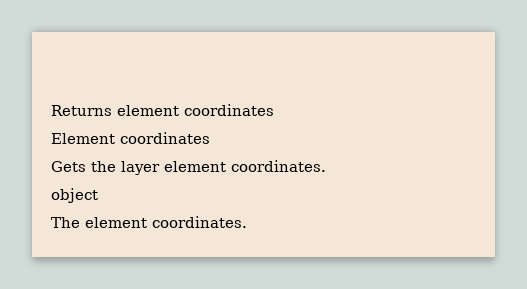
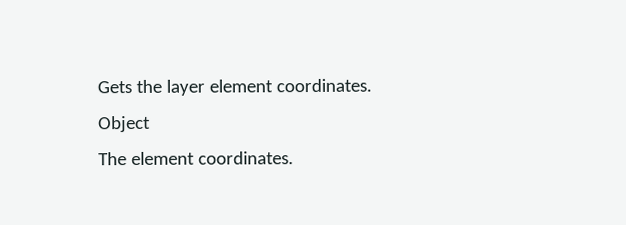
[51,104,274,116] [51,132,210,144] Returns element coordinates // Element coordinates // -> (97, 87) none
[51,188,98,203] object -> [98,115,151,133] Object

